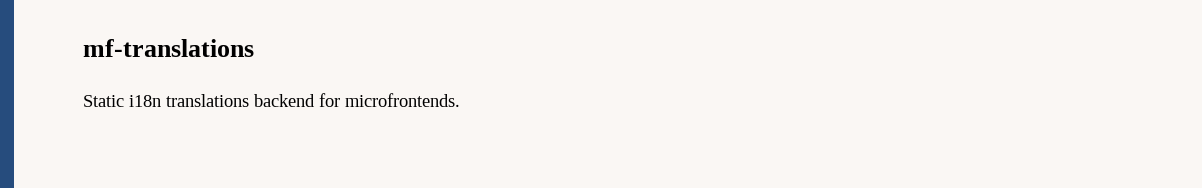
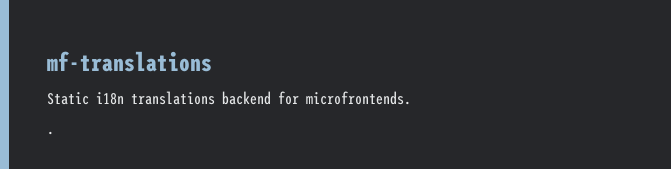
(460, 100) none -> [47,131,54,135] // .

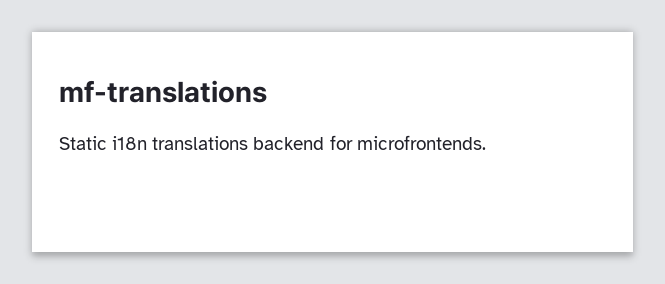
[47,131,54,135] // . -> (486, 142) none

